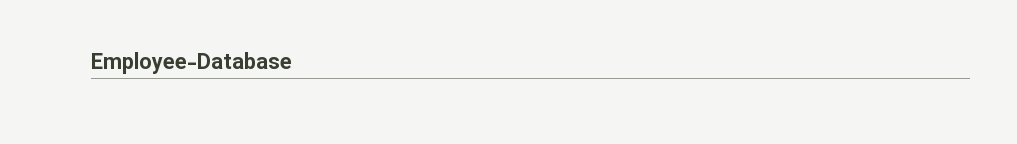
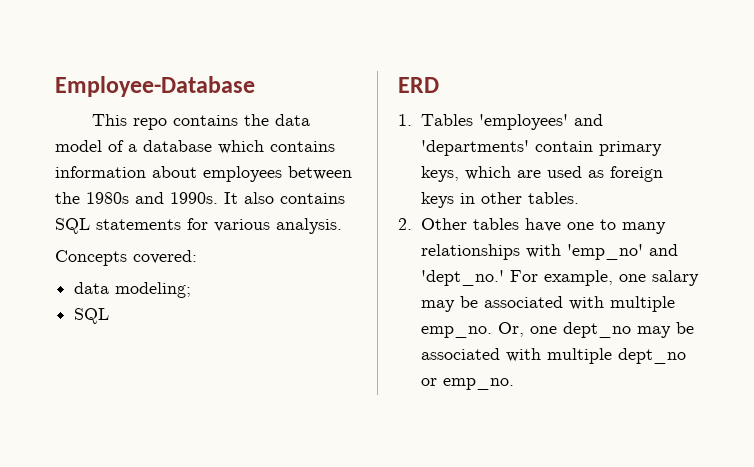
(292, 63) none -> [91,114,310,130] [55,140,335,154] [55,166,352,182] [55,192,345,204] [55,218,342,234] [55,250,197,266] [74,282,192,298] [74,308,110,324] [398,77,439,93] [398,114,604,130] [421,140,663,156] [421,166,664,182] [421,192,580,208] [398,218,667,234] [421,244,679,260] [421,270,700,286] [421,296,676,312] [421,322,695,338] [421,348,687,364] [421,378,515,390] // This repo contains the data model of a database which contains information about employees between the 1980s and 1990s. It also contains SQL statements for various analysis. // Concepts covered: // data modeling; // SQL // ERD // 1. Tables 'employees' and 'departments' contain primary keys, which are used as foreign keys in other tables. // 2. Other tables have one to many relationships with 'emp_no' and 'dept_no.' For example, one salary may be associated with multiple emp_no. Or, one dept_no may be associated with multiple dept_no or emp_no.

